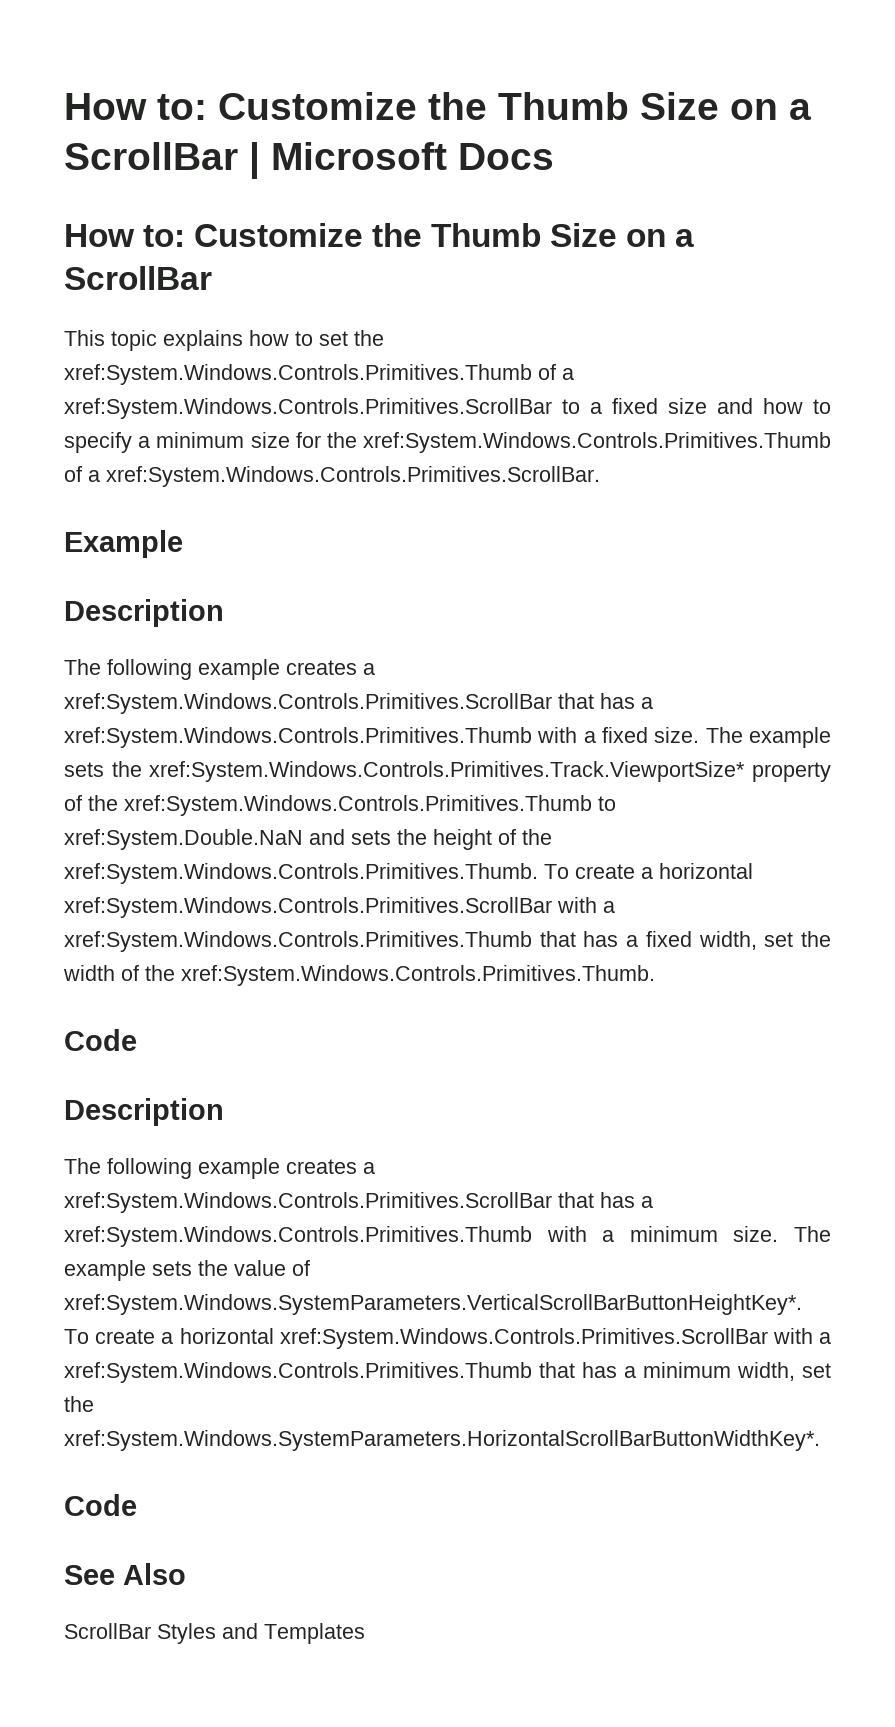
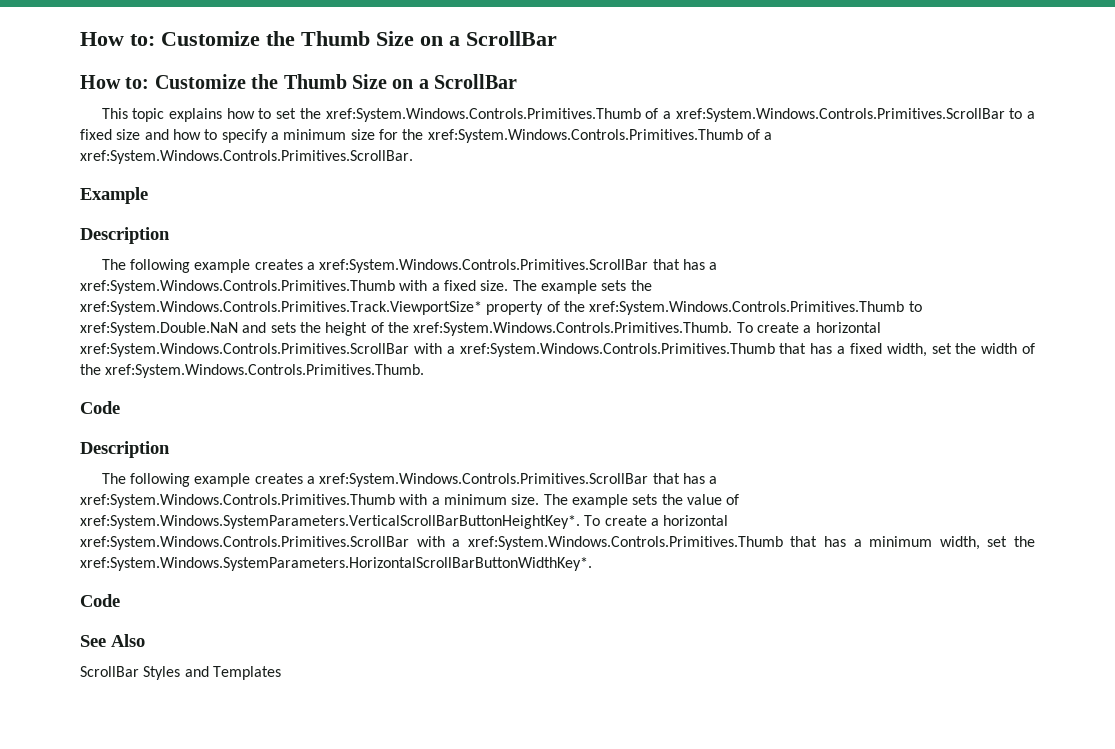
[64,92,811,120] [64,142,554,179] How to: Customize the Thumb Size on a ScrollBar | Microsoft Docs -> [80,31,557,46] How to: Customize the Thumb Size on a ScrollBar

